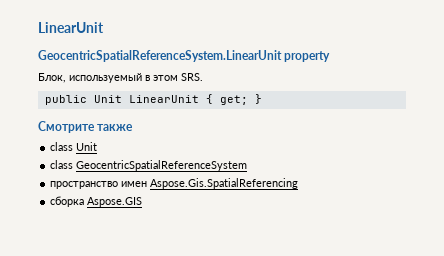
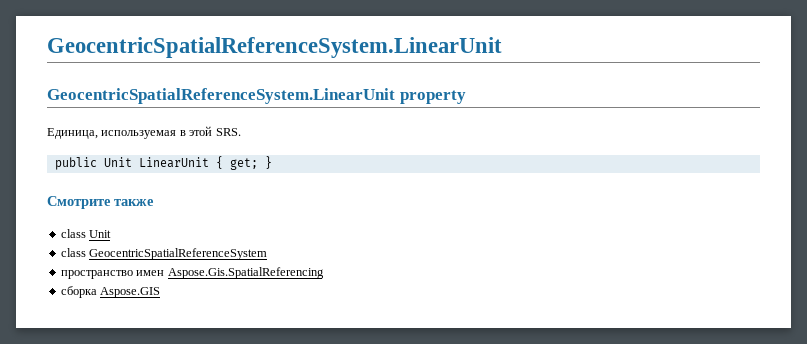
[38,22,104,33] LinearUnit -> [47,37,502,58] GeocentricSpatialReferenceSystem.LinearUnit
[38,73,178,83] Блок, используемый в этом -> [47,126,213,139] Единица, используемая в этой

